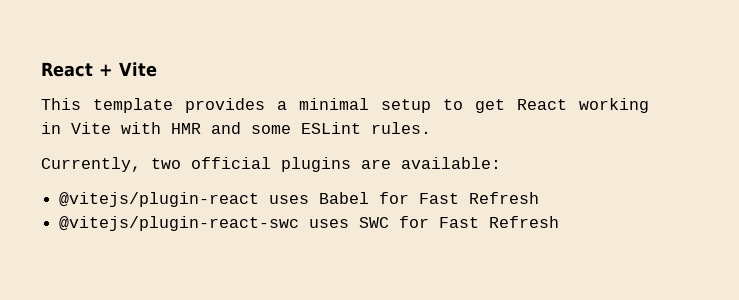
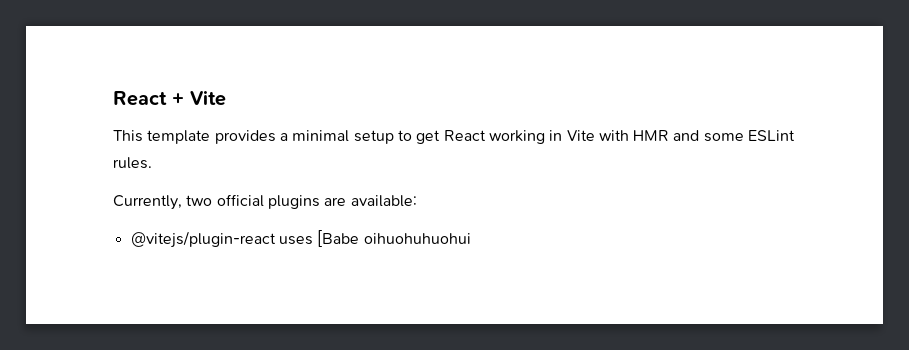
[319,192,540,204] [59,216,560,231] Babel for Fast Refresh // @vitejs/plugin-react-swc uses SWC for Fast Refresh -> [317,230,471,247] [Babe oihuohuhuohui

